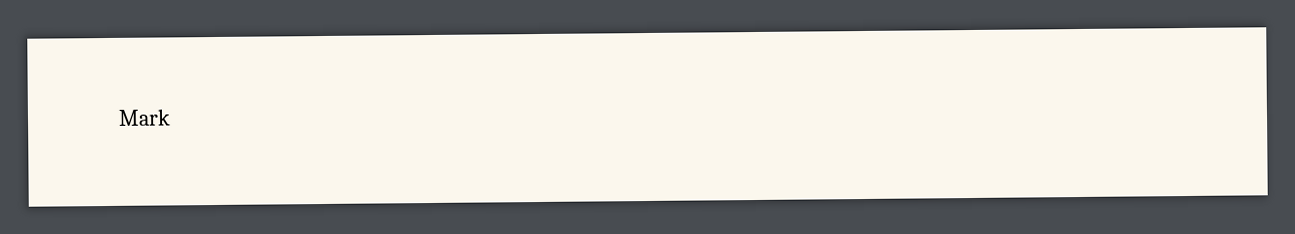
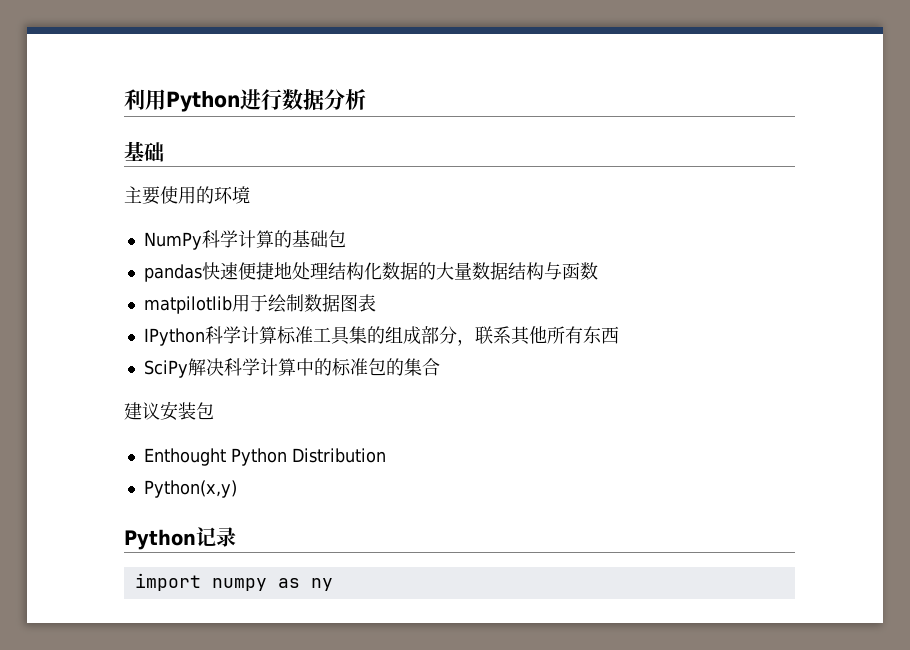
[118,109,171,126] Mark -> [124,89,366,112] [124,141,164,162] [124,186,250,205] [143,230,346,250] [143,262,598,282] [143,294,376,314] [143,326,619,346] [143,358,440,378] [124,401,214,421] [143,448,386,466] [143,480,237,498] [124,527,236,550] [134,573,333,591] 利用Python进行数据分析 // 基础 // 主要使用的环境 // NumPy科学计算的基础包 // pandas快速便捷地处理结构化数据的大量数据结构与函数 // matpilotlib用于绘制数据图表 // IPython科学计算标准工具集的组成部分，联系其他所有东西 // SciPy解决科学计算中的标准包的集合 // 建议安装包 // Enthought Python Distribution // Python(x,y) // Python记录 // import numpy as ny

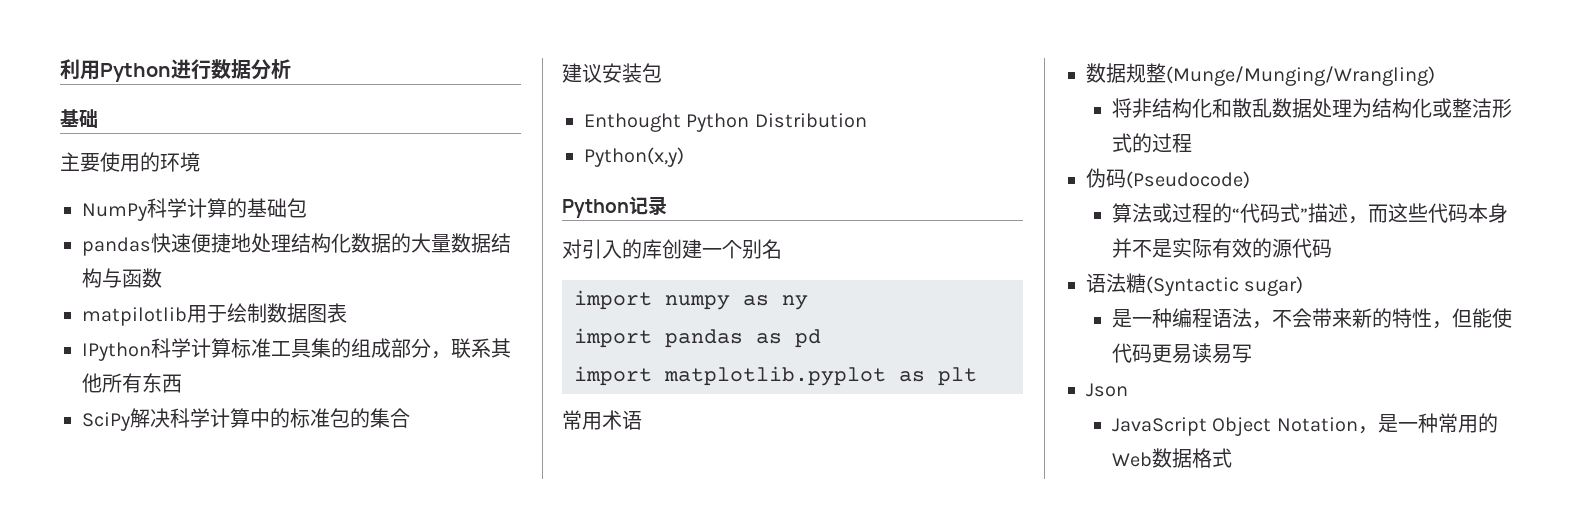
(236, 537) none -> [562,239,782,259] // 对引入的库创建一个别名
(333, 584) none -> [574,328,821,348] [574,366,977,386] [562,410,642,430] [1086,63,1435,86] [1111,98,1512,118] [1111,133,1192,153] [1086,168,1250,189] [1111,203,1508,224] [1111,238,1332,258] [1086,273,1304,296] [1111,308,1512,329] [1111,343,1252,364] [1086,383,1128,397] [1111,413,1498,436] [1111,448,1232,468] // import pandas as pd // import matplotlib.pyplot as plt // 常用术语 // 数据规整(Munge/Munging/Wrangling) // 将非结构化和散乱数据处理为结构化或整洁形式的过程 // 伪码(Pseudocode) // 算法或过程的“代码式”描述，而这些代码本身并不是实际有效的源代码 // 语法糖(Syntactic sugar) // 是一种编程语法，不会带来新的特性，但能使代码更易读易写 // Json // JavaScript Object Notation，是一种常用的Web数据格式

